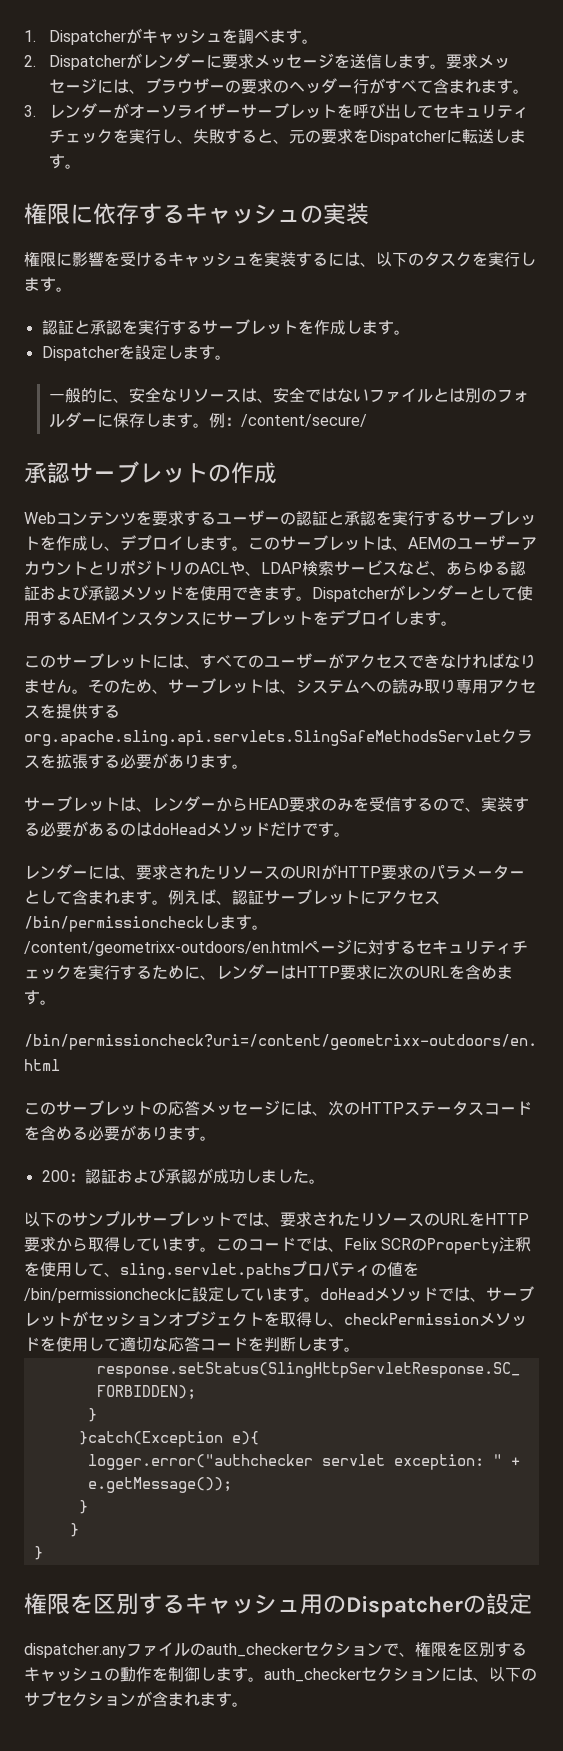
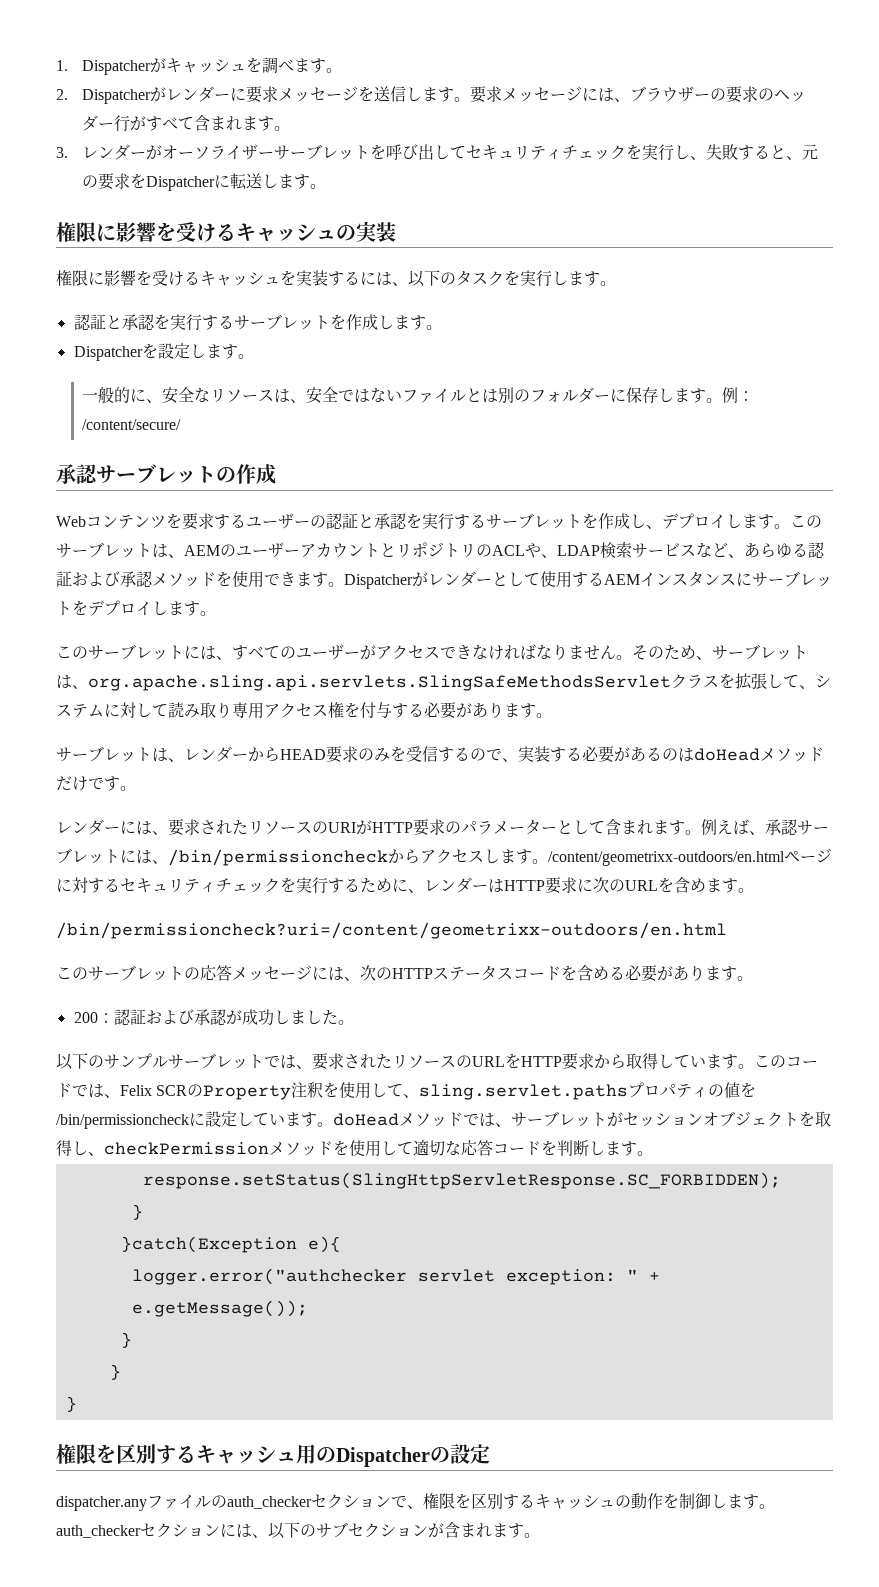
[93,203,162,225] 依存す -> [116,222,216,242] 影響を受け
[296,679,392,694] システムへの -> [88,673,831,691] [56,702,168,718] org.apache.sling.api.servlets.SlingSafeMethodsServletクラスを拡張して、システムに対して
[40,704,120,719] [24,729,533,746] [24,754,88,769] を提供するorg.apache.sling.api.servlets.SlingSafeMethodsServletクラスを拡張 -> [328,702,392,719] 権を付与
[232,889,440,905] [24,916,204,932] 認証サーブレットにアクセス/bin/permissioncheck -> [765,819,829,835] [56,848,484,866] 承認サーブレットには、/bin/permissioncheckからアクセス

